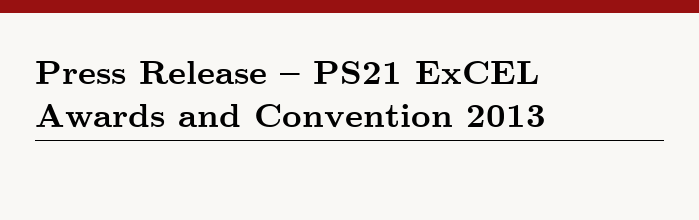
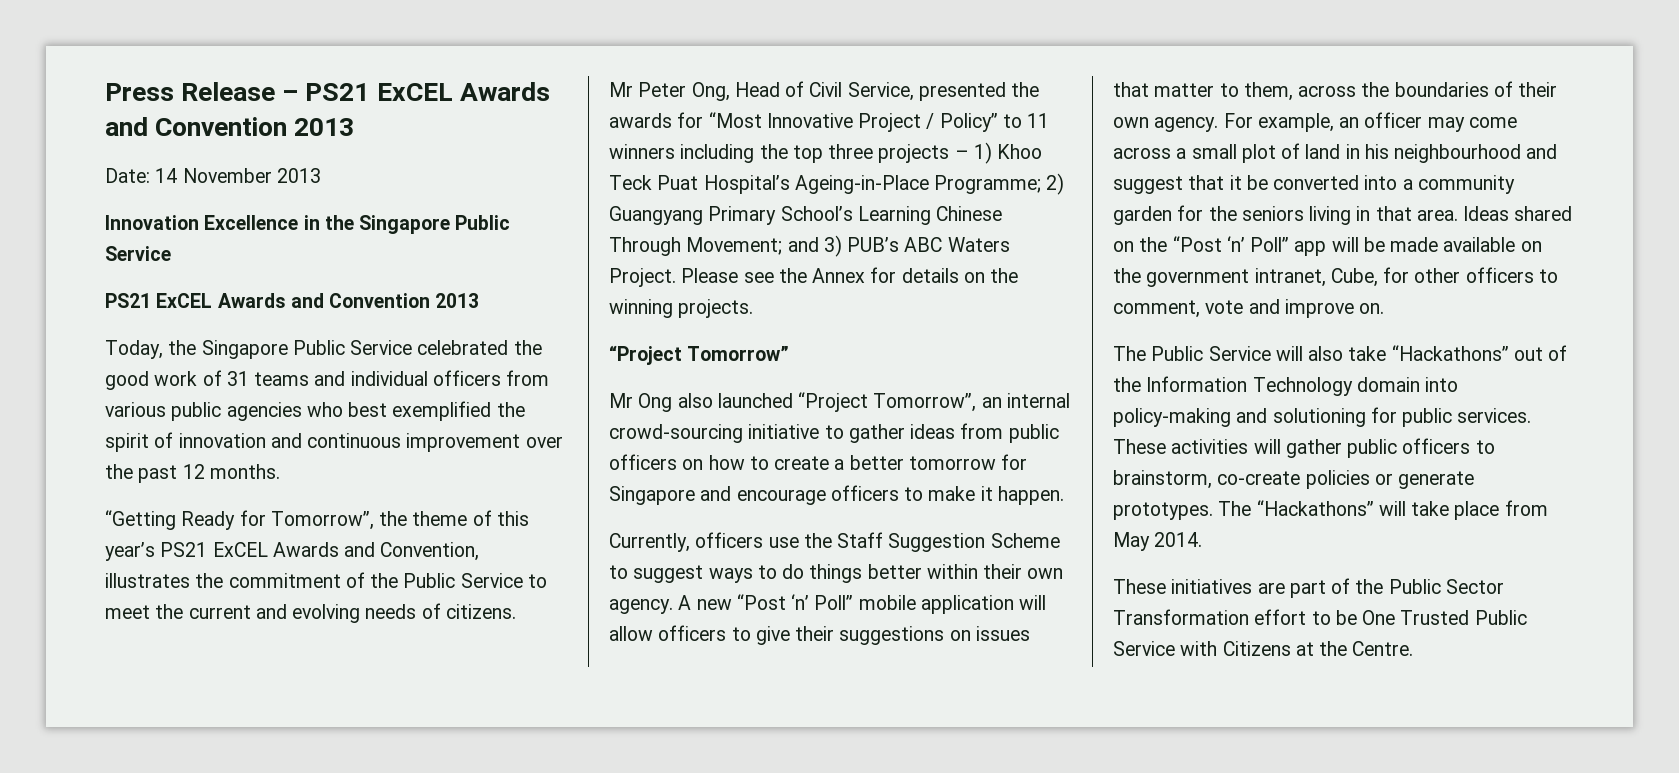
(546, 116) none -> [105,168,321,183] [105,215,511,234] [105,246,171,261] [105,293,480,308] [105,340,542,359] [105,370,550,390] [105,401,525,421] [105,432,563,452] [105,464,280,483] [105,510,529,530] [105,542,480,561] [105,572,547,588] [105,603,516,623] [609,81,1040,101] [609,112,1050,132] [609,142,1043,164] [609,173,1065,195] [609,206,1003,225] [609,235,1010,257] [609,267,1019,287] [609,299,754,318] [609,345,790,365] [609,392,1070,412] [609,423,1059,443] [609,454,1028,470] [609,485,1064,505] [609,532,1060,552] [609,564,1064,583] [609,594,1047,614] [609,625,1030,645] [1113,81,1558,101] [1113,112,1517,132] [1113,143,1558,163] [1113,175,1515,194] [1113,205,1573,225] [1113,236,1542,256] [1113,267,1558,287] [1113,299,1385,318] [1113,345,1568,361] [1113,376,1459,396] [1113,407,1532,427] [1113,438,1495,458] [1113,470,1475,489] [1113,500,1548,520] [1113,532,1203,551] [1113,578,1504,598] [1113,609,1527,625] [1113,641,1414,656] // Date: 14 November 2013 // Innovation Excellence in the Singapore Public Service // PS21 ExCEL Awards and Convention 2013 // Today, the Singapore Public Service celebrated the good work of 31 teams and individual officers from various public agencies who best exemplified the spirit of innovation and continuous improvement over the past 12 months. // “Getting Ready for Tomorrow”, the theme of this year’s PS21 ExCEL Awards and Convention, illustrates the commitment of the Public Service to meet the current and evolving needs of citizens. // Mr Peter Ong, Head of Civil Service, presented the awards for “Most Innovative Project / Policy” to 11 winners including the top three projects – 1) Khoo Teck Puat Hospital’s Ageing-in-Place Programme; 2) Guangyang Primary School’s Learning Chinese Through Movement; and 3) PUB’s ABC Waters Project. Please see the Annex for details on the winning projects. // “Project Tomorrow” // Mr Ong also launched “Project Tomorrow”, an internal crowd-sourcing initiative to gather ideas from public officers on how to create a better tomorrow for Singapore and encourage officers to make it happen. // Currently, officers use the Staff Suggestion Scheme to suggest ways to do things better within their own agency. A new “Post ‘n’ Poll” mobile application will allow officers to give their suggestions on issues that matter to them, across the boundaries of their own agency. For example, an officer may come across a small plot of land in his neighbourhood and suggest that it be converted into a community garden for the seniors living in that area. Ideas shared on the “Post ‘n’ Poll” app will be made available on the government intranet, Cube, for other officers to comment, vote and improve on. // The Public Service will also take “Hackathons” out of the Information Technology domain into policy-making and solutioning for public services. These activities will gather public officers to brainstorm, co-create policies or generate prototypes. The “Hackathons” will take place from May 2014. // These initiatives are part of the Public Sector Transformation effort to be One Trusted Public Service with Citizens at the Centre.

